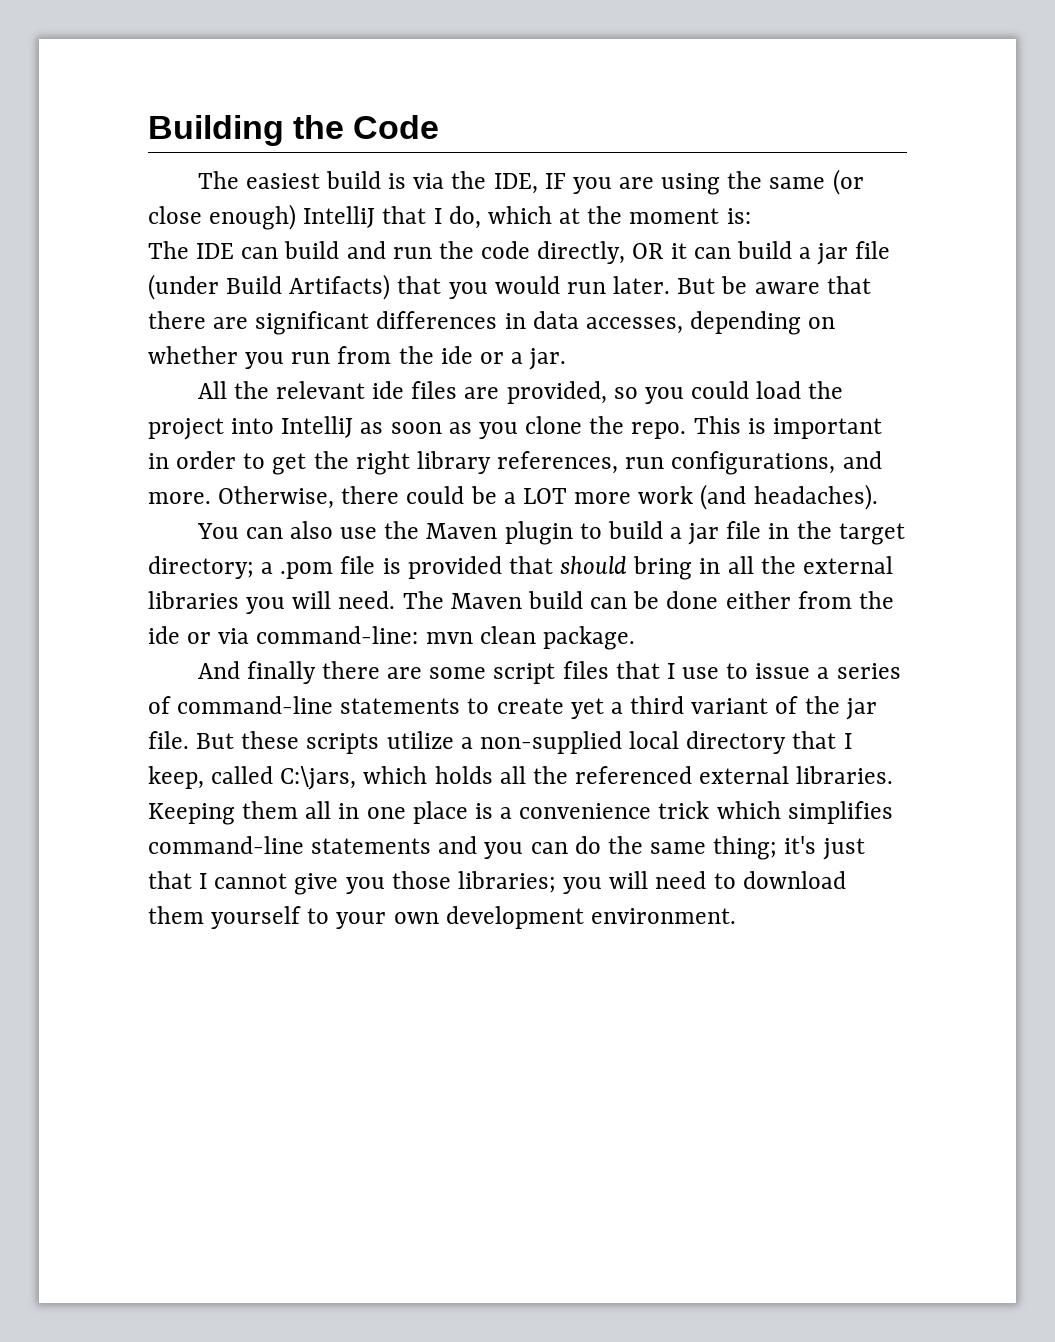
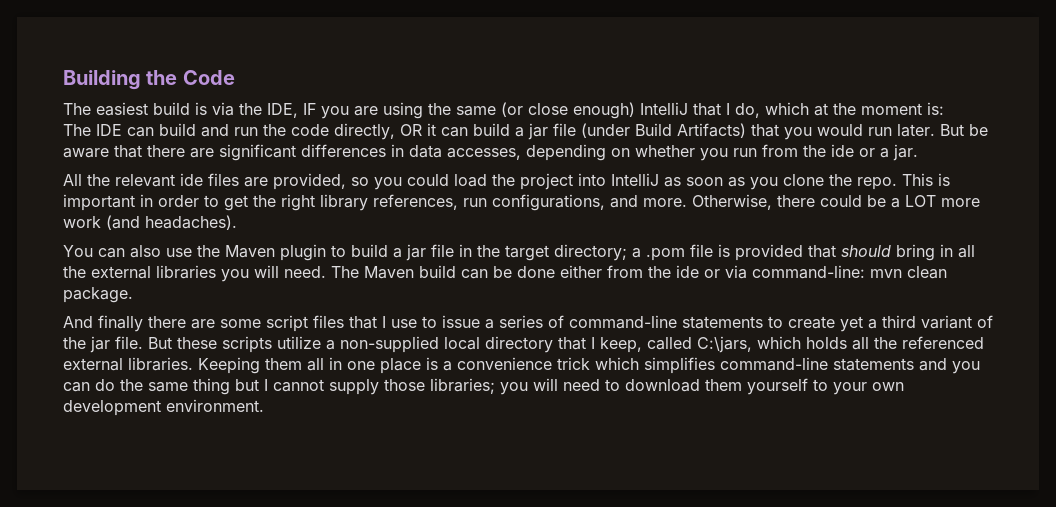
[713,836,865,860] [148,871,385,895] thing; it's just that I cannot give you -> [193,378,379,395] thing but I cannot supply

